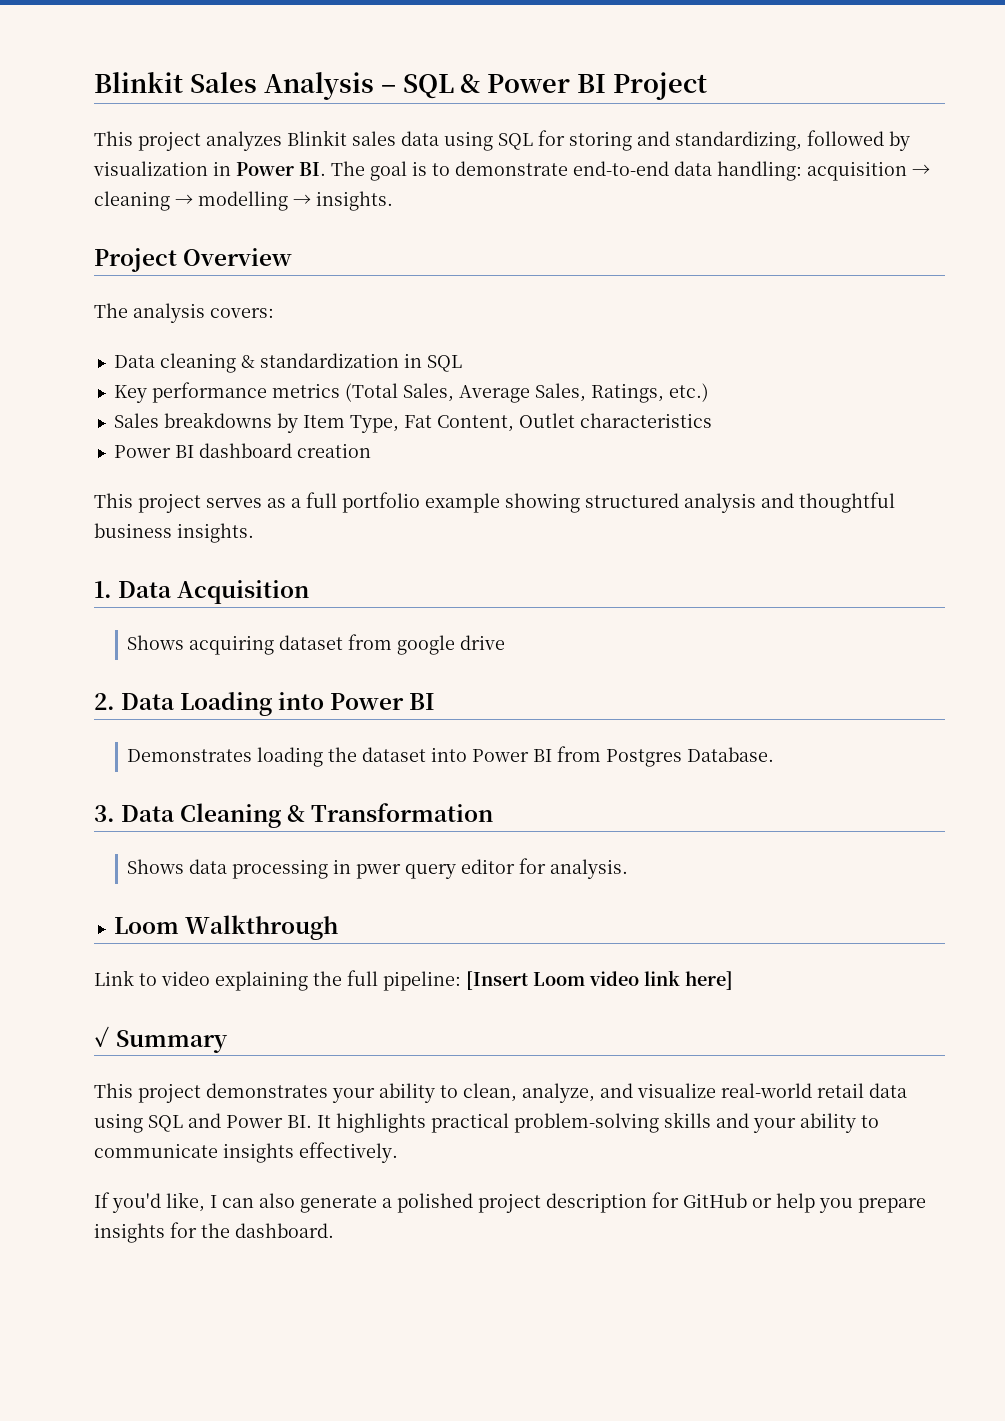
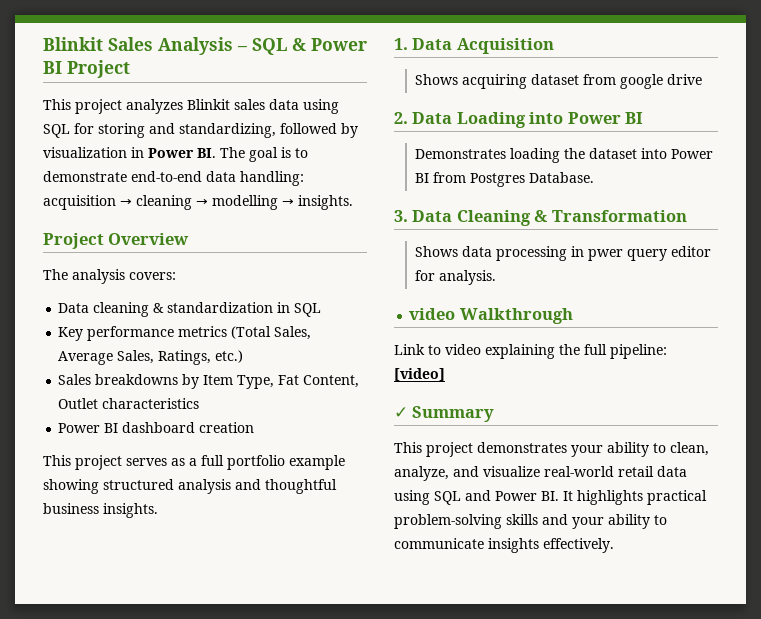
[113,917,179,934] Loom -> [409,308,456,320] video
[466,970,733,990] [Insert Loom video link here] -> [394,368,445,381] [video]
[94,1192,926,1213] [94,1222,334,1243] // If you'd like, I can also generate a polished project description for GitHub or help you prepare insights for the dashboard. -> (614, 545) none

